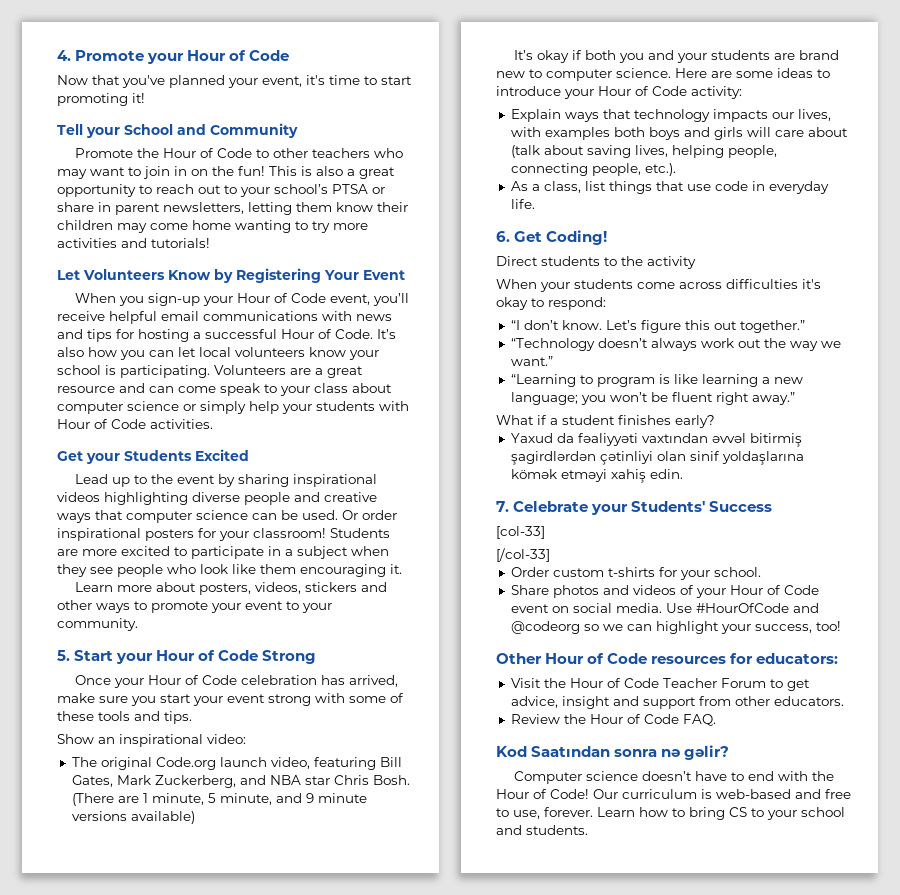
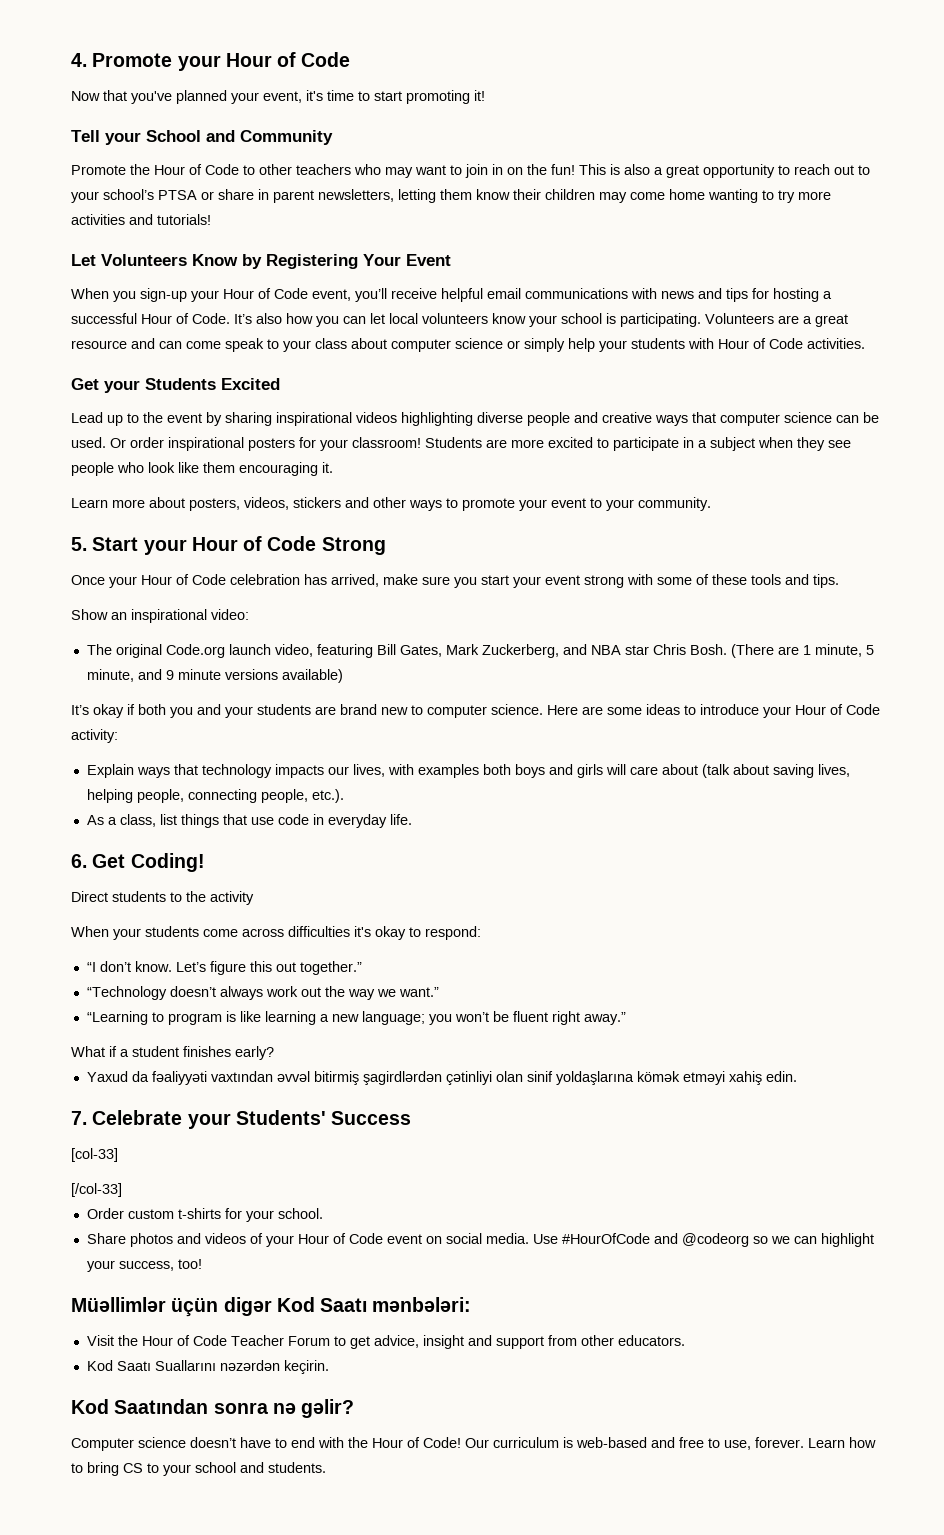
[496,653,839,664] Other Hour of Code resources for educators: -> [71,1297,472,1317] Müəllimlər üçün digər Kod Saatı mənbələri:
[510,714,716,726] Review the Hour of Code FAQ. -> [86,1360,329,1374] Kod Saatı Suallarını nəzərdən keçirin.

